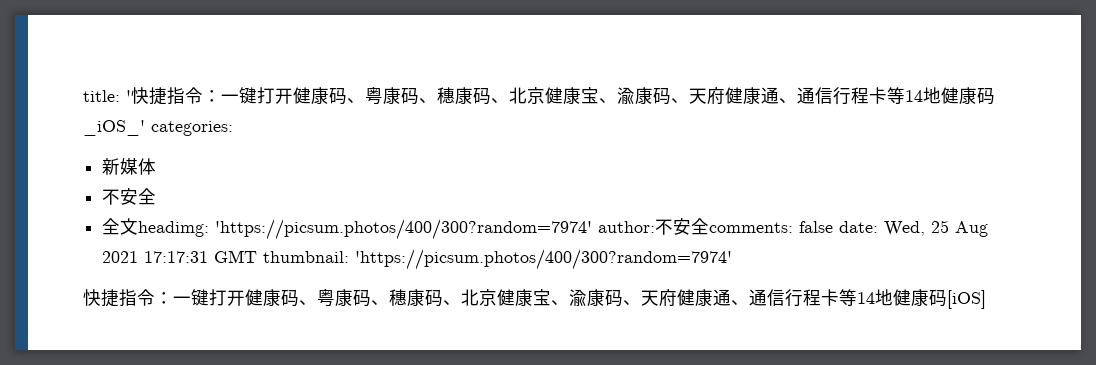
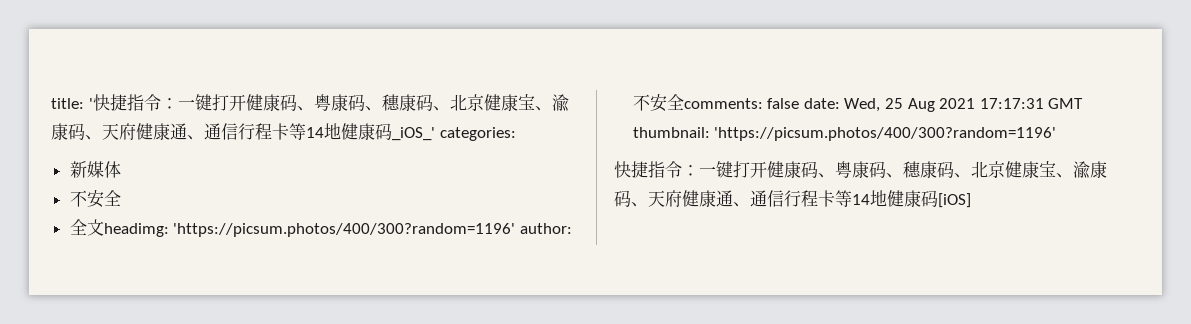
[215,219,593,240] 'https://picsum.photos/400/300?random=7974' -> [173,223,516,237] 'https://picsum.photos/400/300?random=1196'
[355,249,733,270] 'https://picsum.photos/400/300?random=7974' -> [714,127,1057,141] 'https://picsum.photos/400/300?random=1196'

